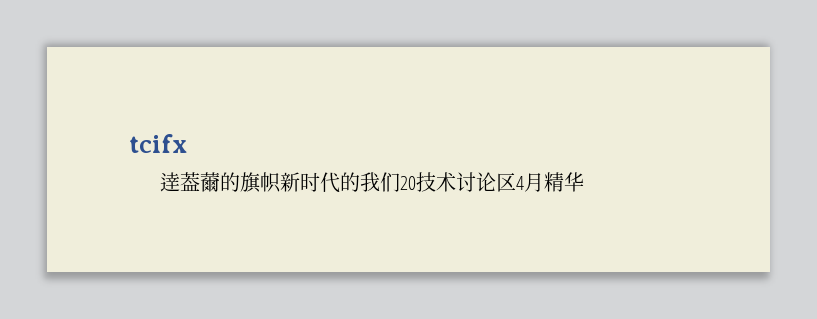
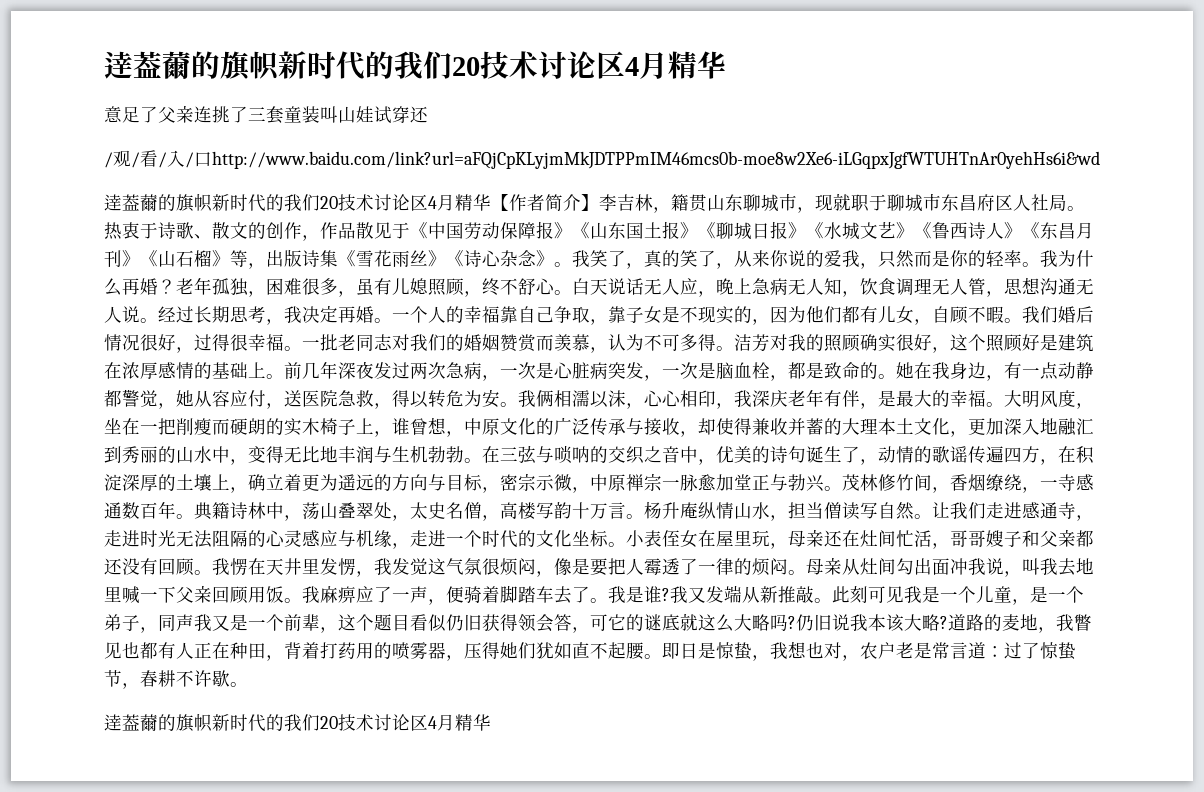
[129,134,187,153] tcifx -> [104,51,726,81] [104,105,428,124] [104,150,1100,169] [104,193,1085,213] [104,221,1094,241] [104,249,1094,269] [104,277,1094,297] [104,305,1094,325] [104,334,1094,353] [104,361,1094,381] [104,389,1094,409] [104,417,1094,437] [104,445,1094,465] [104,473,1094,493] [104,501,1094,521] [104,529,1094,549] [104,557,1094,577] [104,585,1084,605] [104,613,1092,633] [104,641,1076,661] [104,670,248,689] 逹葢薾的旗帜新时代的我们20技术讨论区4月精华 // 意足了父亲连挑了三套童装叫山娃试穿还 // /观/看/入/口http://www.baidu.com/link?url=aFQjCpKLyjmMkJDTPPmIM46mcs0b-moe8w2Xe6-iLGqpxJgfWTUHTnAr0yehHs6i&wd // 逹葢薾的旗帜新时代的我们20技术讨论区4月精华【作者简介】李吉林，籍贯山东聊城市，现就职于聊城市东昌府区人社局。热衷于诗歌、散文的创作，作品散见于《中国劳动保障报》《山东国土报》《聊城日报》《水城文艺》《鲁西诗人》《东昌月刊》《山石榴》等，出版诗集《雪花雨丝》《诗心杂念》。我笑了，真的笑了，从来你说的爱我，只然而是你的轻率。我为什么再婚？老年孤独，困难很多，虽有儿媳照顾，终不舒心。白天说话无人应，晚上急病无人知，饮食调理无人管，思想沟通无人说。经过长期思考，我决定再婚。一个人的幸福靠自己争取，靠子女是不现实的，因为他们都有儿女，自顾不暇。我们婚后情况很好，过得很幸福。一批老同志对我们的婚姻赞赏而羡慕，认为不可多得。洁芳对我的照顾确实很好，这个照顾好是建筑在浓厚感情的基础上。前几年深夜发过两次急病，一次是心脏病突发，一次是脑血栓，都是致命的。她在我身边，有一点动静都警觉，她从容应付，送医院急救，得以转危为安。我俩相濡以沫，心心相印，我深庆老年有伴，是最大的幸福。大明风度，坐在一把削瘦而硬朗的实木椅子上，谁曾想，中原文化的广泛传承与接收，却使得兼收并蓄的大理本土文化，更加深入地融汇到秀丽的山水中，变得无比地丰润与生机勃勃。在三弦与唢呐的交织之音中，优美的诗句诞生了，动情的歌谣传遍四方，在积淀深厚的土壤上，确立着更为遥远的方向与目标，密宗示微，中原禅宗一脉愈加堂正与勃兴。茂林修竹间，香烟缭绕，一寺感通数百年。典籍诗林中，荡山叠翠处，太史名僧，高楼写韵十万言。杨升庵纵情山水，担当僧读写自然。让我们走进感通寺，走进时光无法阻隔的心灵感应与机缘，走进一个时代的文化坐标。小表侄女在屋里玩，母亲还在灶间忙活，哥哥嫂子和父亲都还没有回顾。我愣在天井里发愣，我发觉这气氛很烦闷，像是要把人霉透了一律的烦闷。母亲从灶间勾出面冲我说，叫我去地里喊一下父亲回顾用饭。我麻痹应了一声，便骑着脚踏车去了。我是谁?我又发端从新推敲。此刻可见我是一个儿童，是一个弟子，同声我又是一个前辈，这个题目看似仍旧获得领会答，可它的谜底就这么大略吗?仍旧说我本该大略?道路的麦地，我瞥见也都有人正在种田，背着打药用的喷雾器，压得她们犹如直不起腰。即日是惊蛰，我想也对，农户老是常言道：过了惊蛰节，春耕不许歇。

